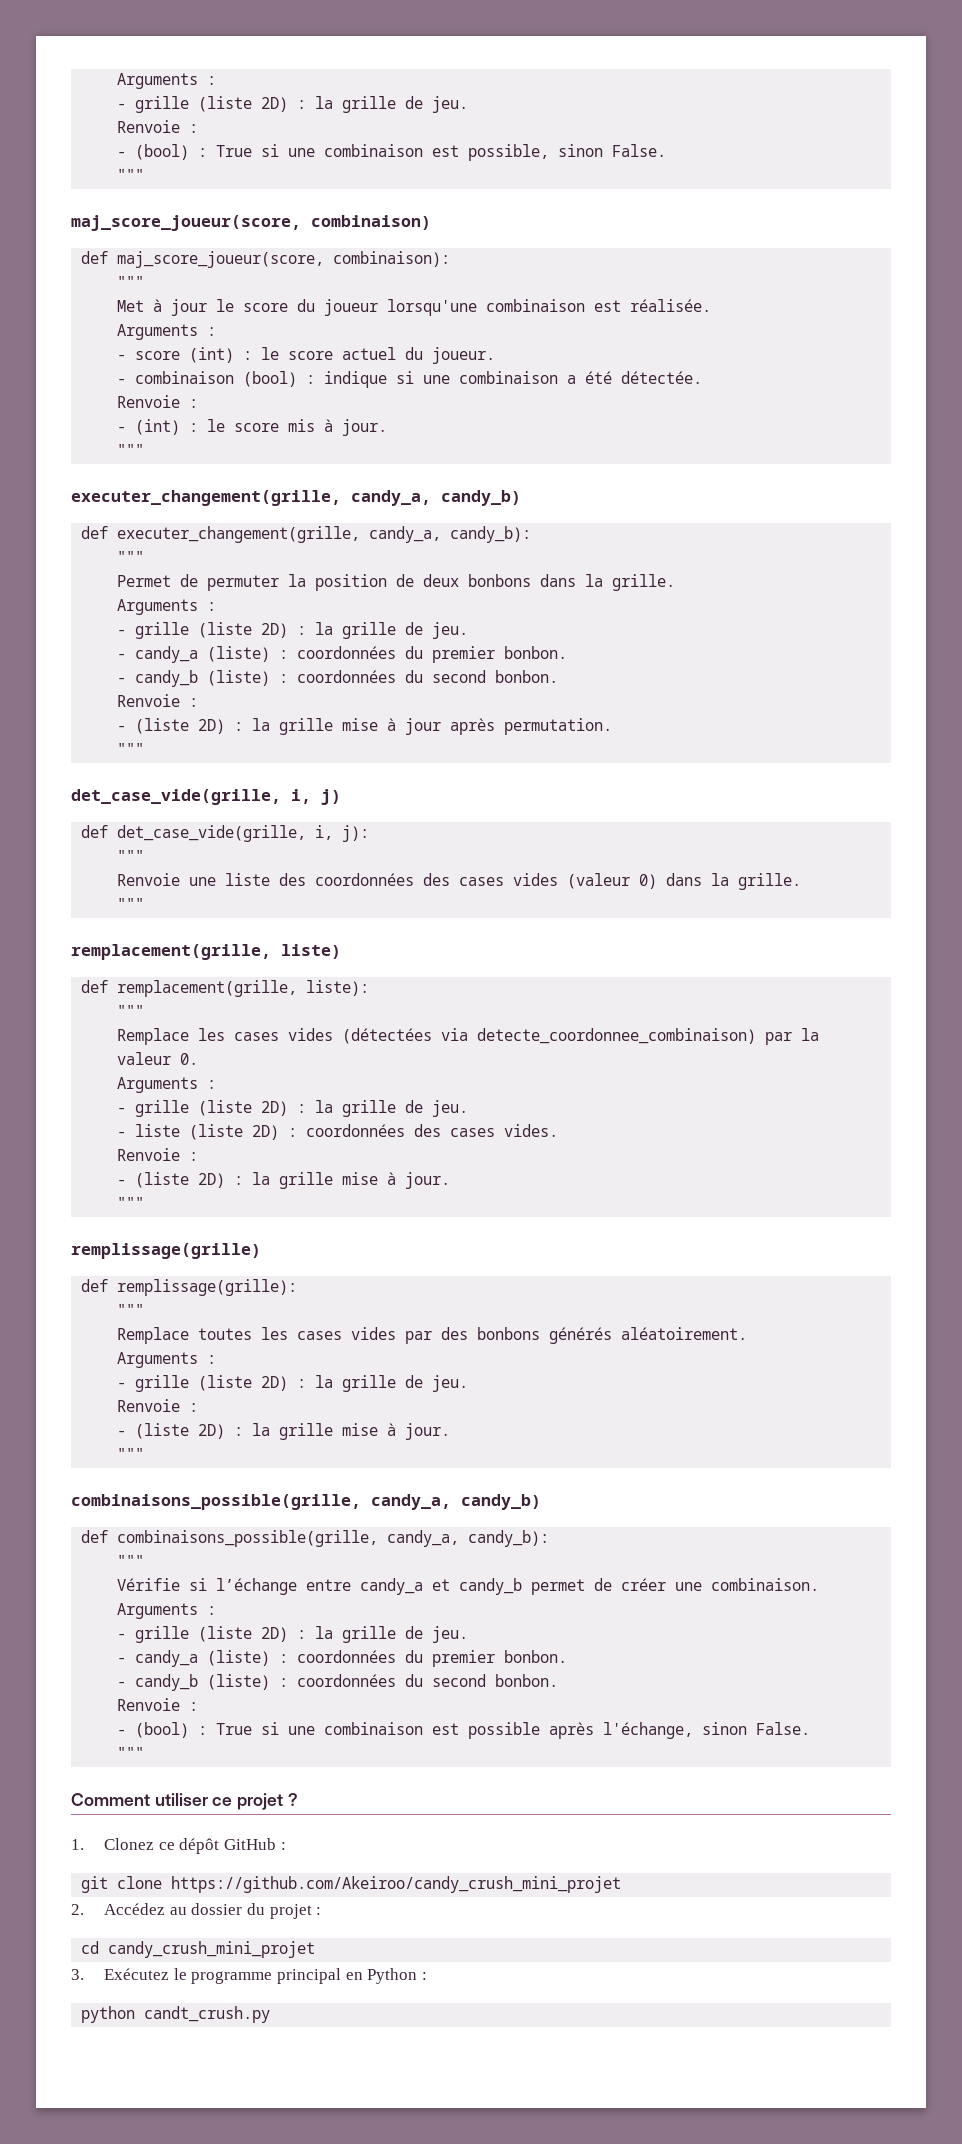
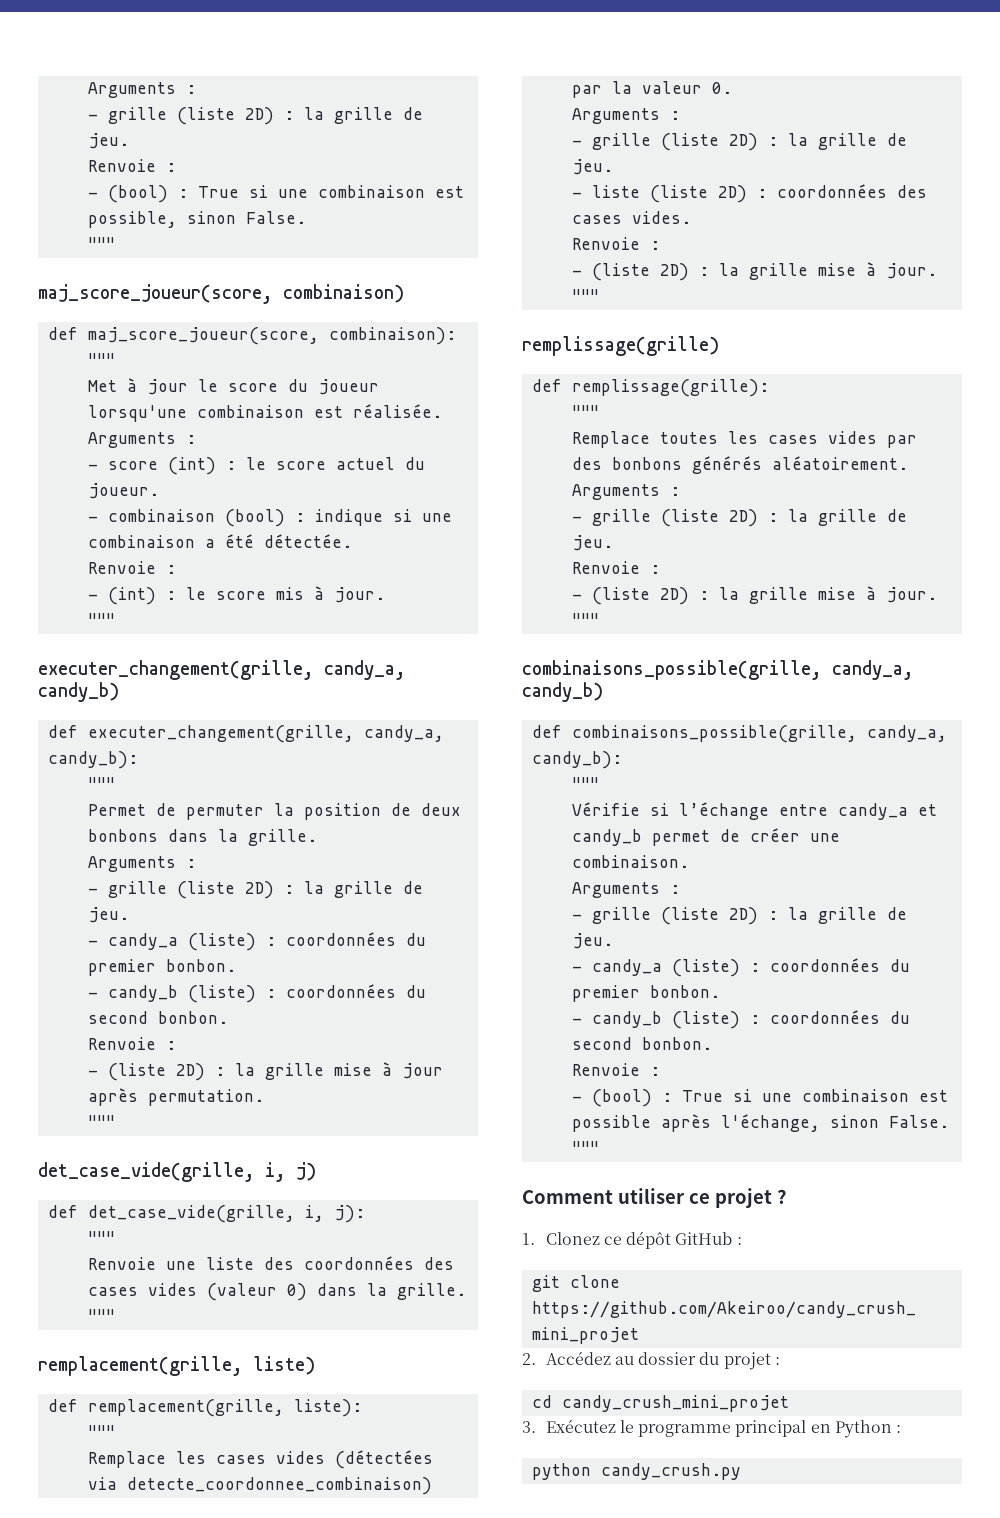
[144,2006,271,2023] candt_crush.py -> [600,1463,741,1480] candy_crush.py

